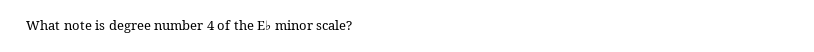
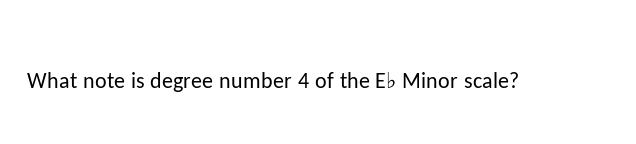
[274,20,313,30] minor -> [402,72,459,88] Minor

